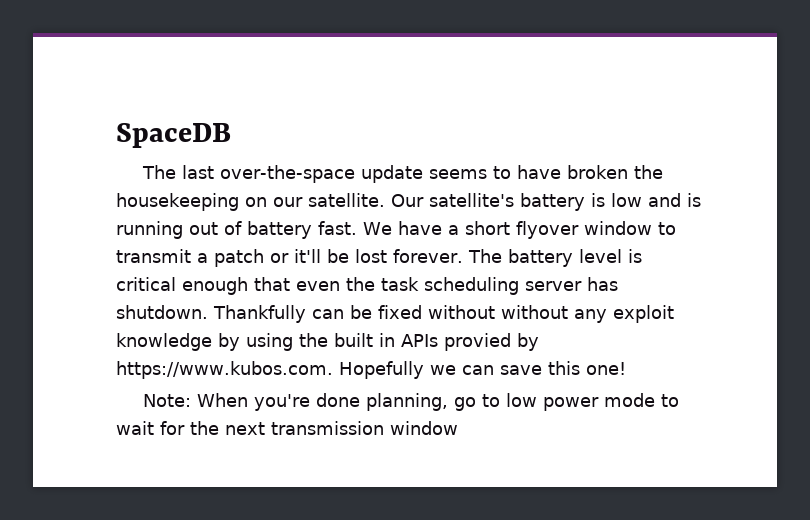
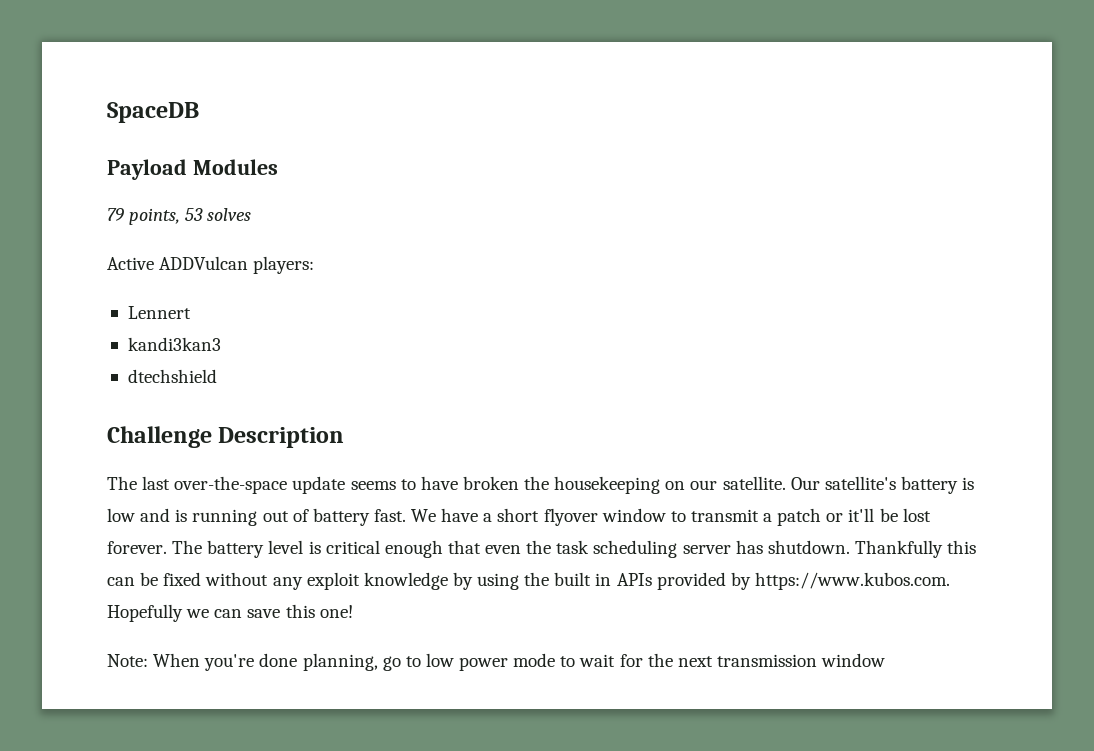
(231, 135) none -> [107,159,278,180] [107,208,252,225] [107,256,315,274] [127,306,191,319] [127,337,221,351] [127,369,217,383] [107,426,345,448] // Payload Modules // 79 points, 53 solves // Active ADDVulcan players: // Lennert // kandi3kan3 // dtechshield // Challenge Description
(306, 314) none -> [947,540,977,554] this
[501,305,568,319] without -> (269, 579) none
[444,333,511,351] provied -> [656,572,726,590] provided

